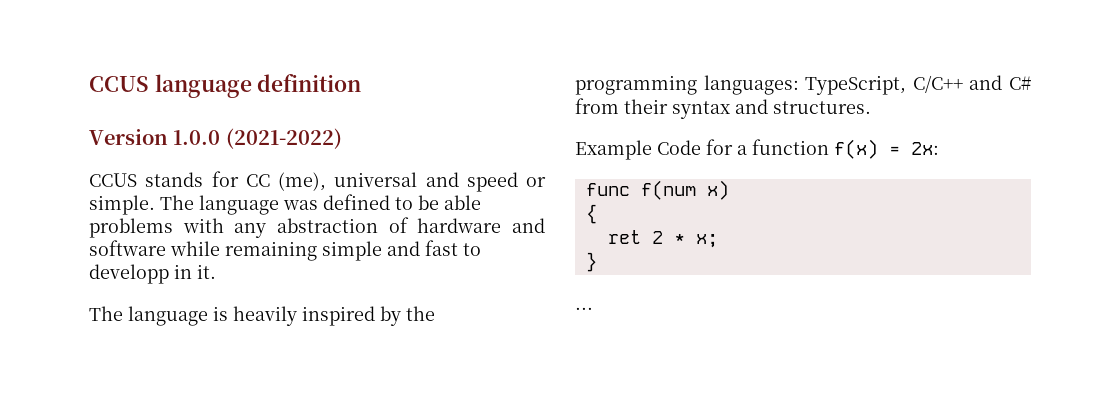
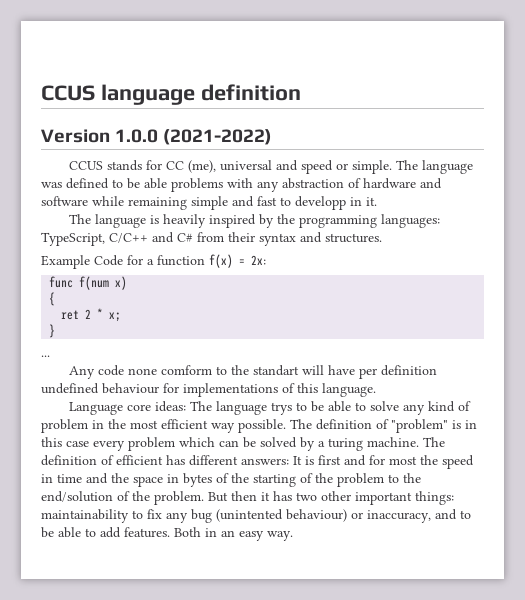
(593, 308) none -> [68,365,437,379] [41,383,376,397] [68,401,471,415] [41,419,477,433] [41,437,445,451] [41,455,474,469] [41,473,421,487] [41,491,454,505] [41,509,471,523] [41,527,293,541] // Any code none comform to the standart will have per definition undefined behaviour for implementations of this language. // Language core ideas: The language trys to be able to solve any kind of problem in the most efficient way possible. The definition of "problem" is in this case every problem which can be solved by a turing machine. The definition of efficient has different answers: It is first and for most the speed in time and the space in bytes of the starting of the problem to the end/solution of the problem. But then it has two other important things: maintainability to fix any bug (unintented behaviour) or inaccuracy, and to be able to add features. Both in an easy way.

